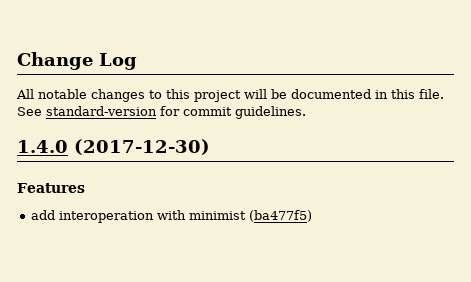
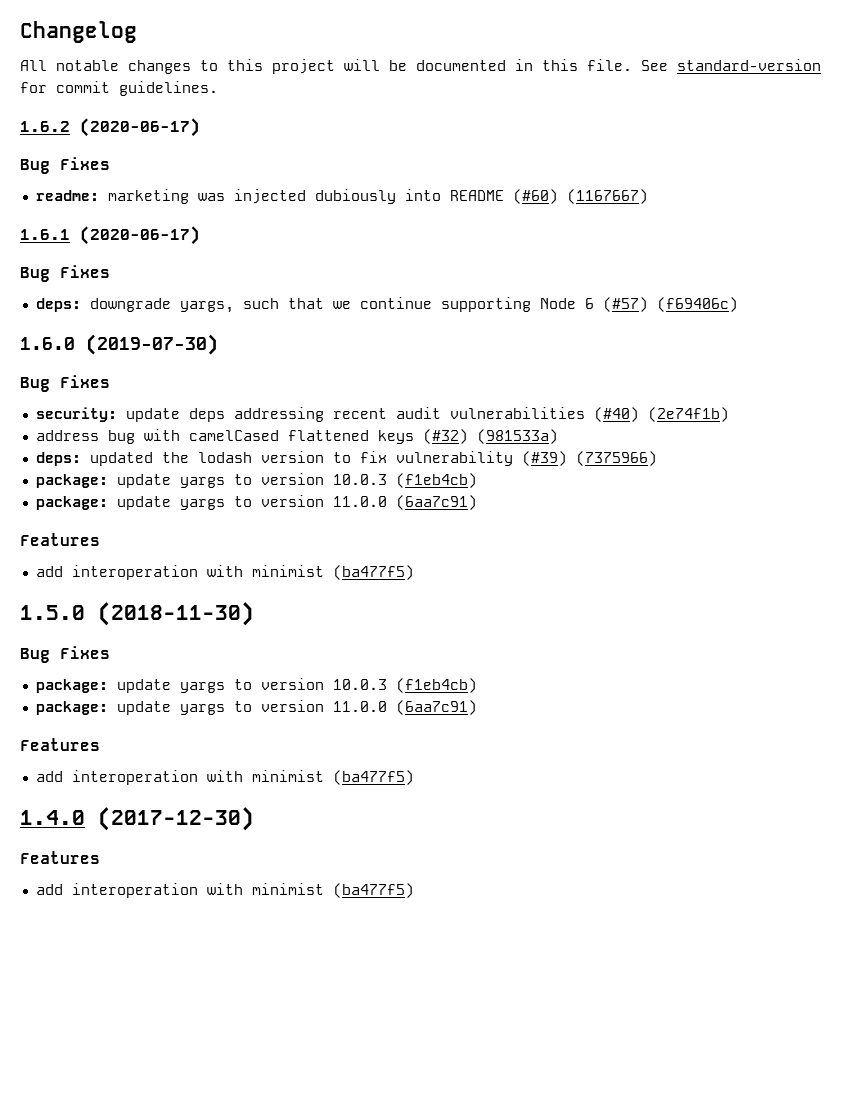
[17,52,137,70] Change Log -> [20,21,137,43] Changelog
(306, 112) none -> [20,118,200,137] [20,157,110,174] [35,189,648,204] [20,226,200,245] [20,265,110,282] [35,297,738,313] [20,334,218,355] [20,375,110,392] [35,407,729,422] [35,429,558,444] [35,451,657,466] [35,473,477,488] [35,495,477,510] [20,533,100,546] [35,565,414,580] [20,602,254,626] [20,646,110,663] [35,678,477,693] [35,700,477,715] [20,738,100,751] [35,770,414,785] // 1.6.2 (2020-06-17) // Bug Fixes // readme: marketing was injected dubiously into README (#60) (1167667) // 1.6.1 (2020-06-17) // Bug Fixes // deps: downgrade yargs, such that we continue supporting Node 6 (#57) (f69406c) // 1.6.0 (2019-07-30) // Bug Fixes // security: update deps addressing recent audit vulnerabilities (#40) (2e74f1b) // address bug with camelCased flattened keys (#32) (981533a) // deps: updated the lodash version to fix vulnerability (#39) (7375966) // package: update yargs to version 10.0.3 (f1eb4cb) // package: update yargs to version 11.0.0 (6aa7c91) // Features // add interoperation with minimist (ba477f5) // 1.5.0 (2018-11-30) // Bug Fixes // package: update yargs to version 10.0.3 (f1eb4cb) // package: update yargs to version 11.0.0 (6aa7c91) // Features // add interoperation with minimist (ba477f5)

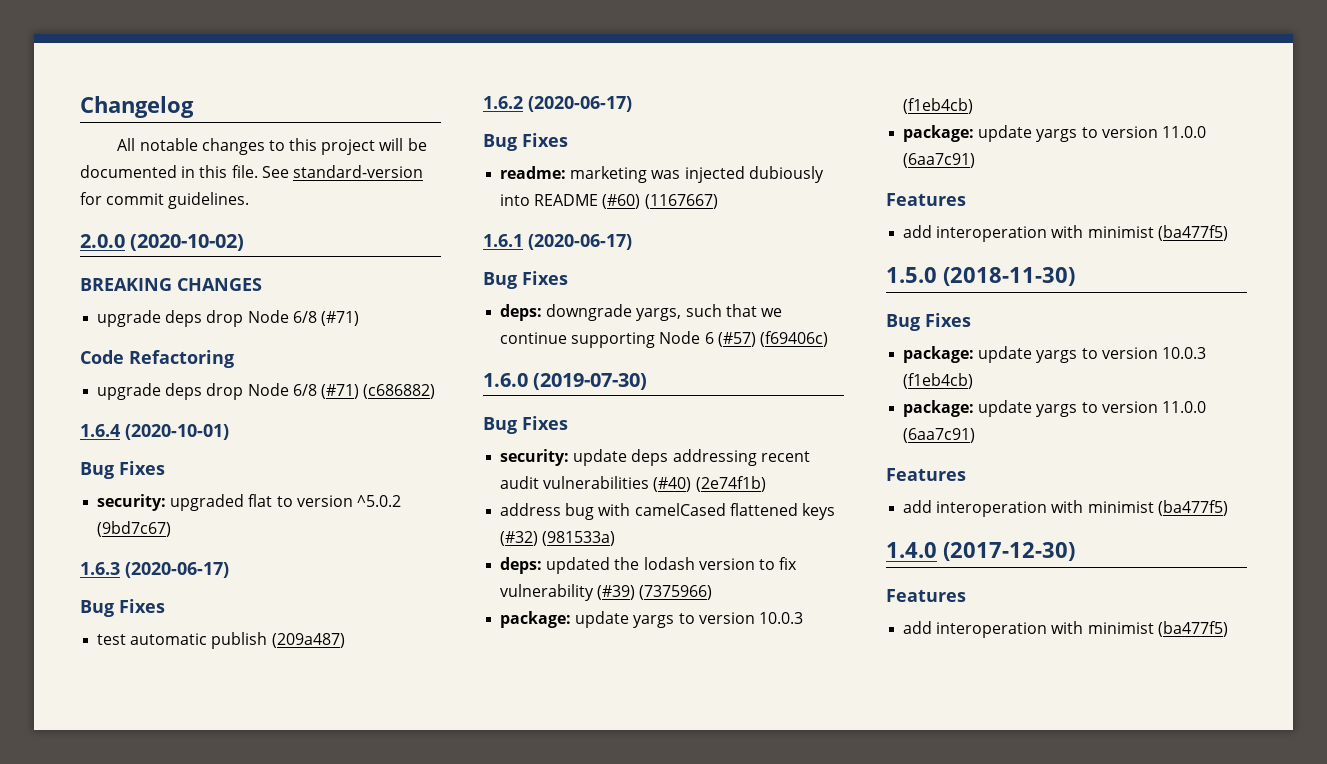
(218, 88) none -> [80,234,245,251] [80,278,262,291] [97,310,359,327] [80,350,234,368] [97,383,436,400] [80,424,229,440] [80,461,165,479] [97,494,401,511] [97,521,172,537] [80,562,229,578] [80,599,165,617] [97,632,345,649] // 2.0.0 (2020-10-02) // BREAKING CHANGES // upgrade deps drop Node 6/8 (#71) // Code Refactoring // upgrade deps drop Node 6/8 (#71) (c686882) // 1.6.4 (2020-10-01) // Bug Fixes // security: upgraded flat to version ^5.0.2 (9bd7c67) // 1.6.3 (2020-06-17) // Bug Fixes // test automatic publish (209a487)

